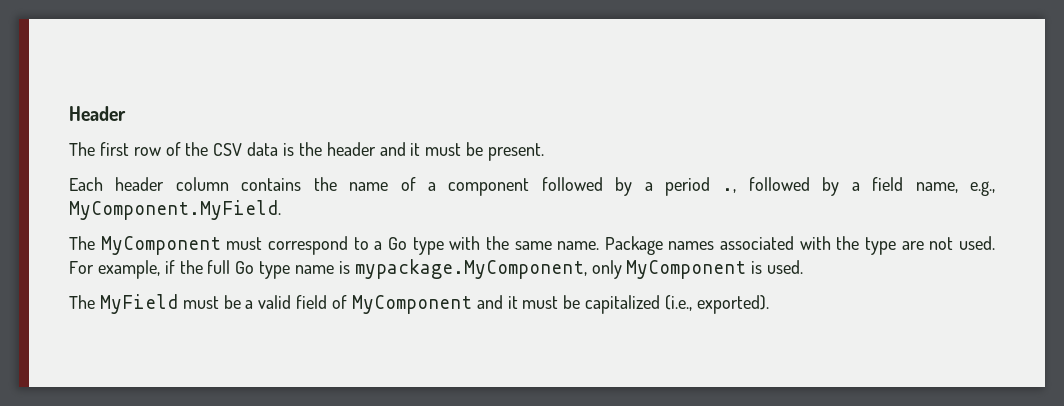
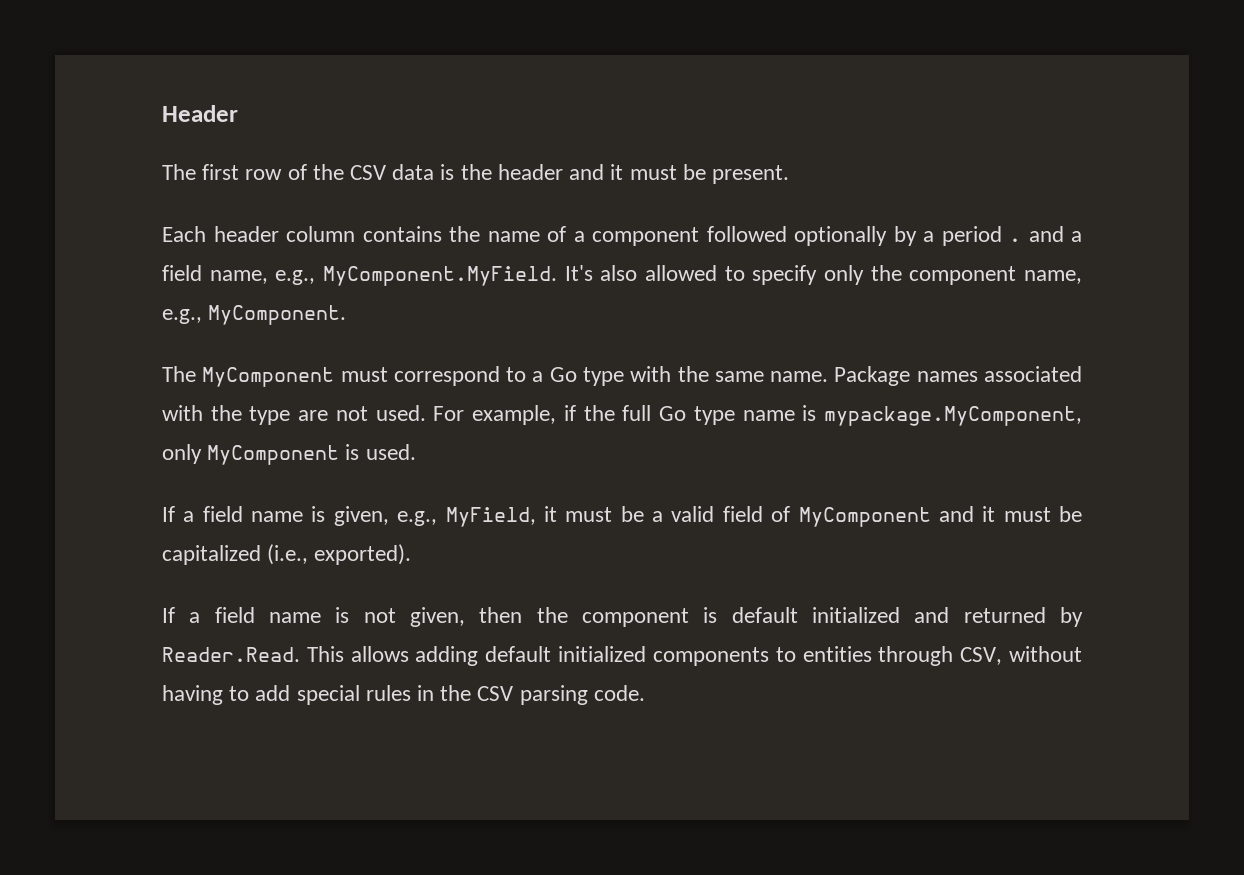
(603, 184) none -> [794,226,887,246] optionally
[722,177,840,196] ., followed by -> [1009,226,1064,242] . and
(281, 210) none -> [564,265,1082,285] [162,305,347,325] It's also allowed to specify only the component name, e.g., MyComponent.
[69,294,178,314] The MyField -> [162,506,557,527] If a field name is given, e.g., MyField, it
(769, 304) none -> [162,607,1083,627] [162,646,1083,666] [162,685,645,705] // If a field name is not given, then the component is default initialized and returned by Reader.Read. This allows adding default initialized components to entities through CSV, without having to add special rules in the CSV parsing code.

